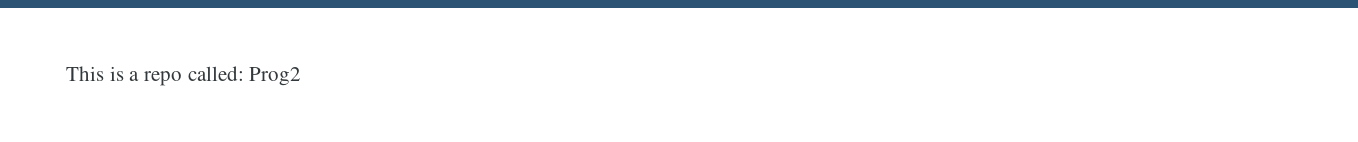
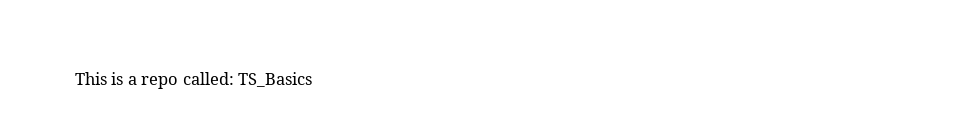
[249,67,302,86] Prog2 -> [238,72,313,87] TS_Basics

